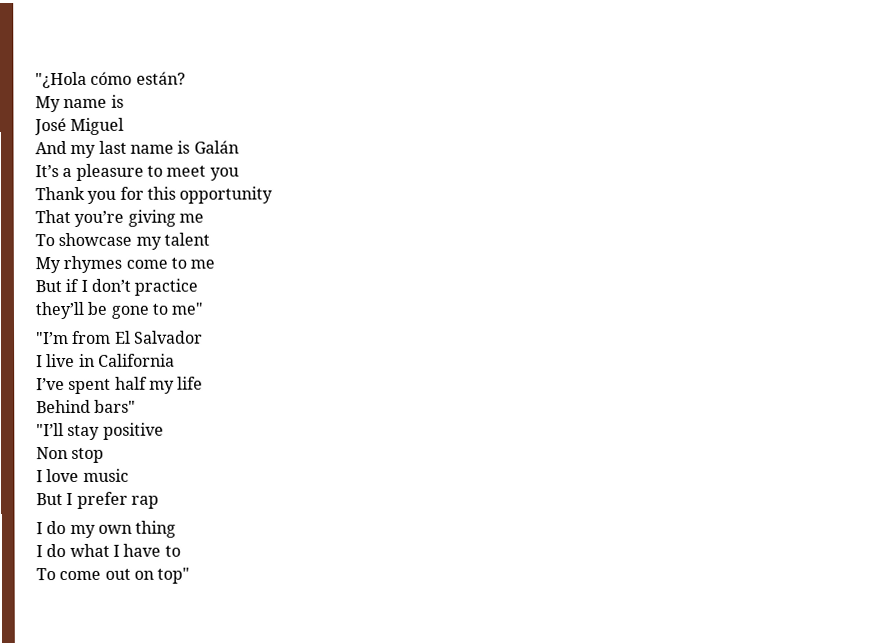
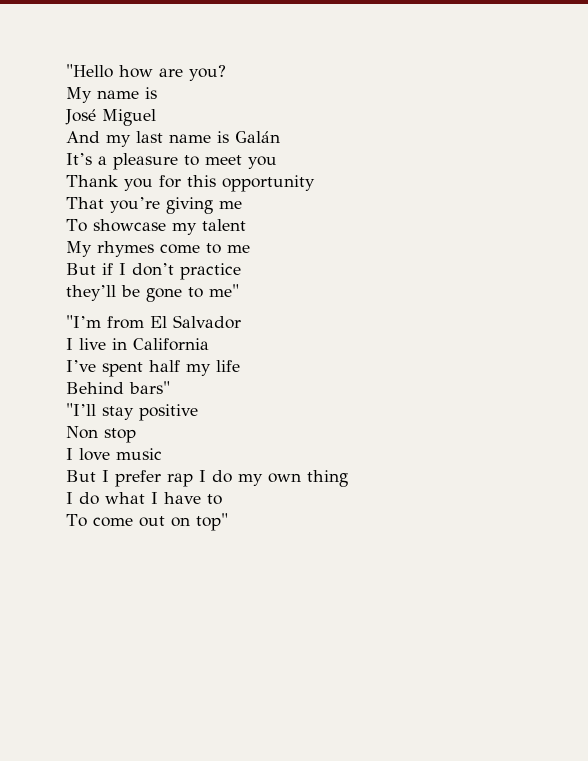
[35,71,186,89] "¿Hola cómo están? -> [66,64,226,81] "Hello how are you?
(159, 502) // -> (193, 480) none

